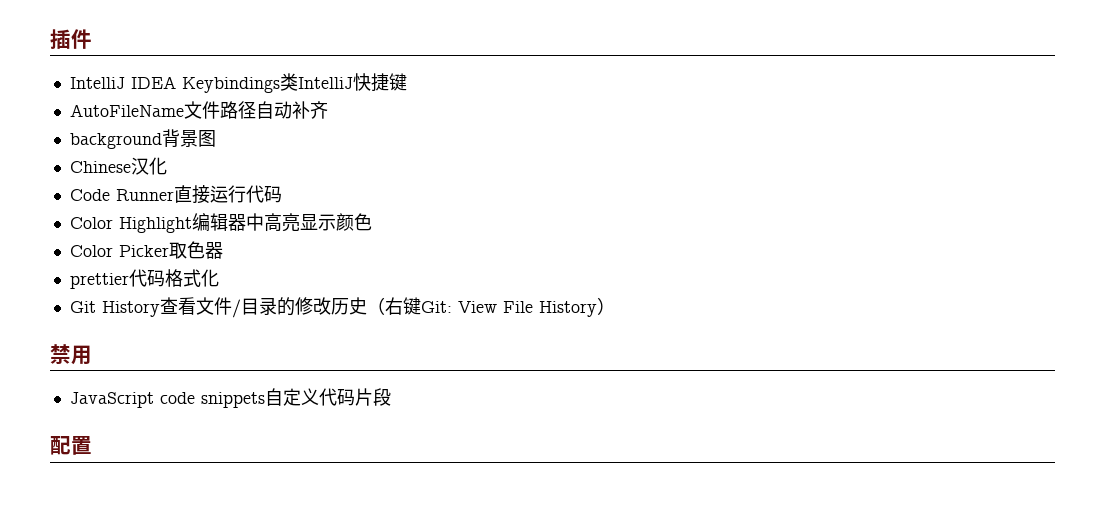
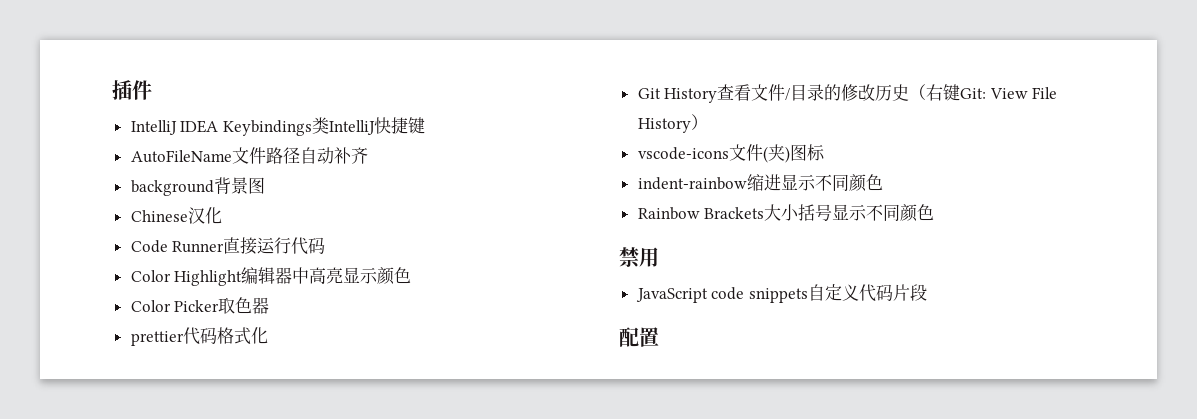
(615, 306) none -> [637,144,825,163] [637,174,883,192] [637,204,935,222] // vscode-icons文件(夹)图标 // indent-rainbow缩进显示不同颜色 // Rainbow Brackets大小括号显示不同颜色

